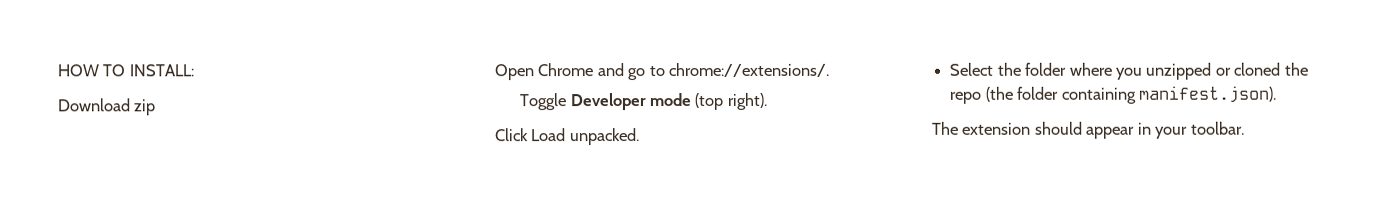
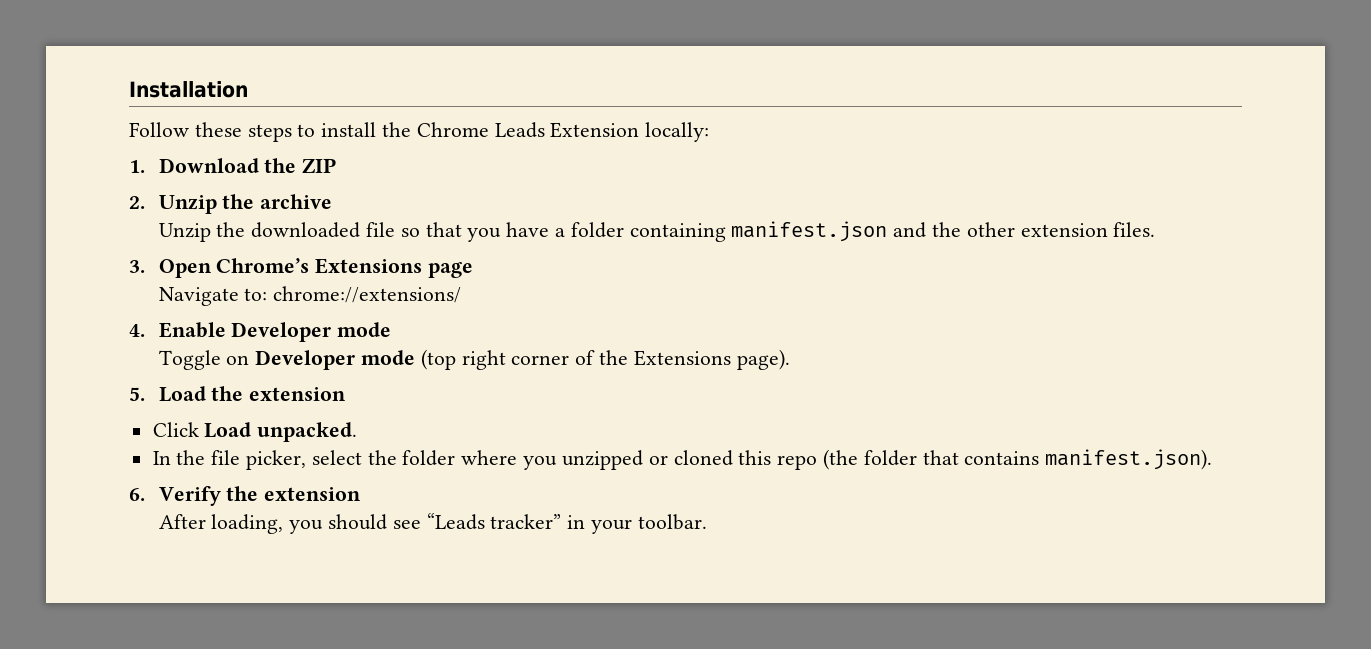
[57,64,194,77] [57,98,157,116] [494,62,830,81] HOW TO INSTALL: // Download zip // Open Chrome and go to chrome://extensions/. -> [129,81,248,98] [129,122,710,142] [129,158,337,173] [129,194,333,214] [158,221,1156,242] [129,258,473,278] [158,286,462,306] [129,322,392,342] Installation // Follow these steps to install the Chrome Leads Extension locally: // 1. Download the ZIP // 2. Unzip the archive // Unzip the downloaded file so that you have a folder containing manifest.json and the other extension files. // 3. Open Chrome’s Extensions page // Navigate to: chrome://extensions/ // 4. Enable Developer mode
(568, 102) none -> [226,355,250,365] on
[726,92,768,110] [495,128,640,146] [949,62,994,76] right). // Click Load unpacked. // Select -> [461,349,790,370] [129,386,347,402] [152,422,358,442] [152,450,362,470] right corner of the Extensions page). // 5. Load the extension // Click Load unpacked. // In the file picker, select
[1283,62,1308,76] the -> [738,450,772,465] this
[1060,87,1136,104] containing -> [922,450,1040,465] that contains
[932,121,1136,139] The extension should appear -> [129,486,362,506] [158,513,562,534] 6. Verify the extension // After loading, you should see “Leads tracker”

